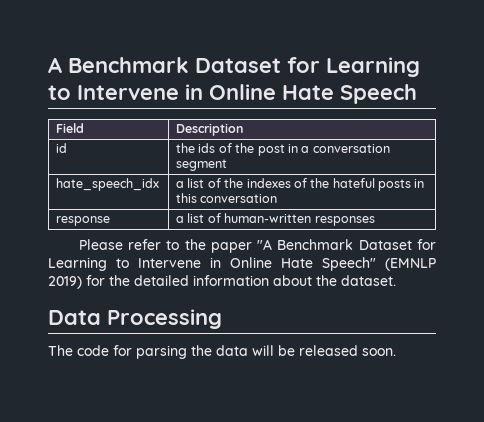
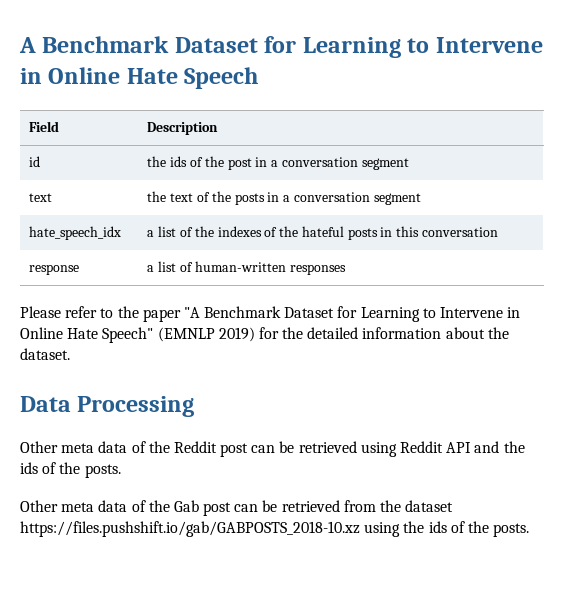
(228, 165) none -> [29,193,53,202] [147,191,421,205] // text | the text of the posts in a conversation segment
[48,345,396,359] The code for parsing the data will be released soon. -> [20,441,525,457] [20,462,121,478] [20,500,454,516] [20,521,530,537] Other meta data of the Reddit post can be retrieved using Reddit API and the ids of the posts. // Other meta data of the Gab post can be retrieved from the dataset https://files.pushshift.io/gab/GABPOSTS_2018-10.xz using the ids of the posts.

